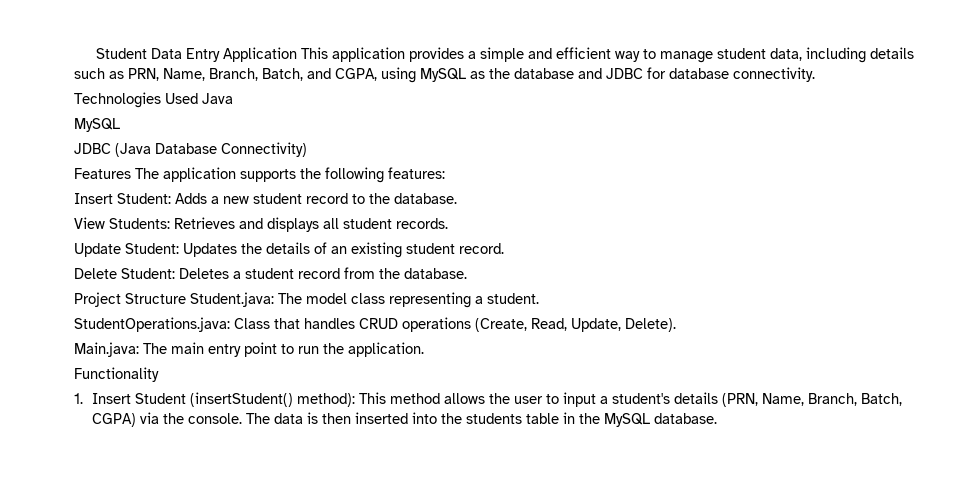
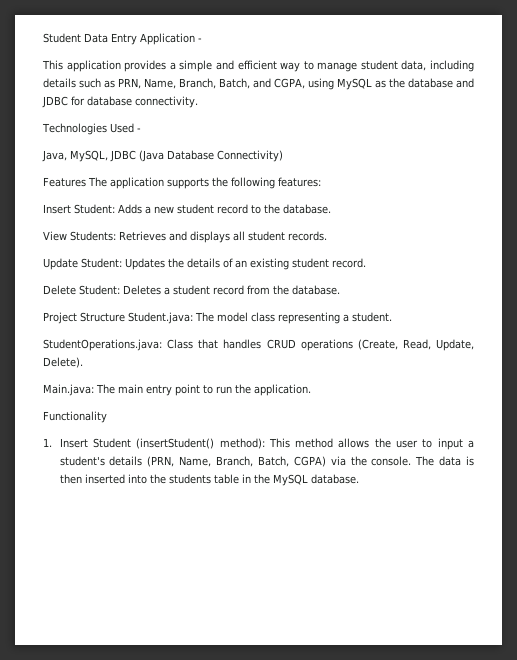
(298, 54) none -> [198,38,202,42] - //
[202,93,233,104] [74,118,120,132] Java // MySQL // -> [136,128,141,132] [42,150,108,162] - // Java, MySQL,

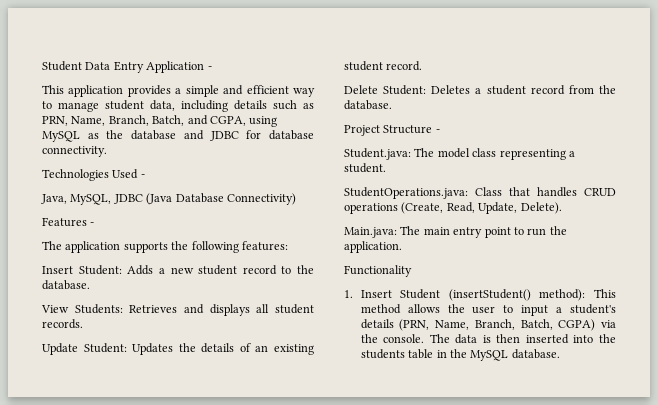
(86, 182) none -> [90,222,95,226] - //
(125, 317) none -> [435,129,440,133] - //

